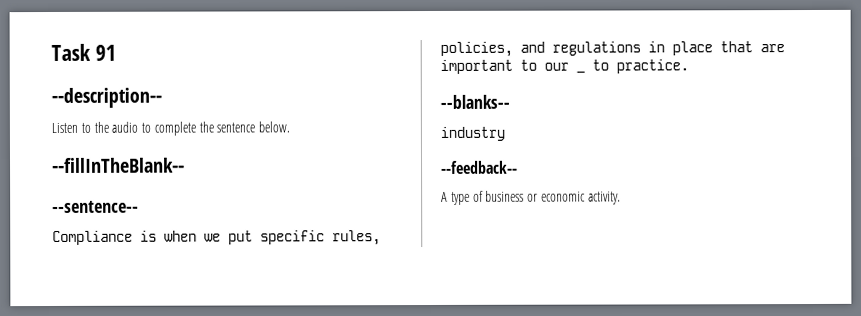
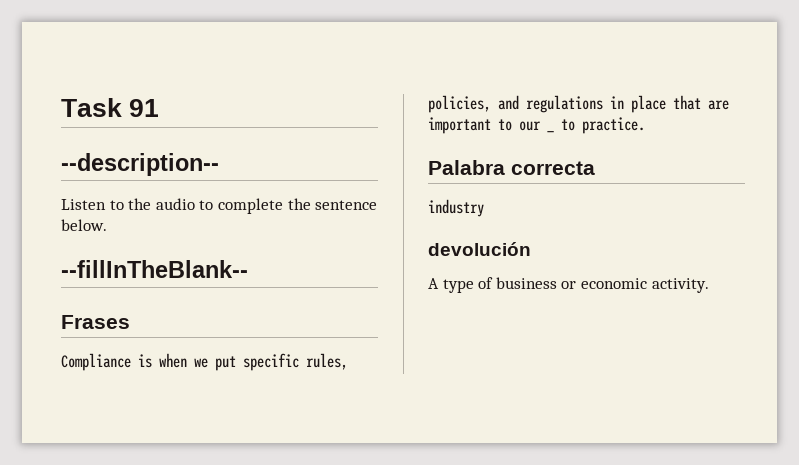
[52,200,139,213] --sentence-- -> [61,315,130,329] Frases
[440,94,510,109] --blanks-- -> [428,160,595,175] Palabra correcta
[441,160,518,174] --feedback-- -> [428,242,531,256] devolución

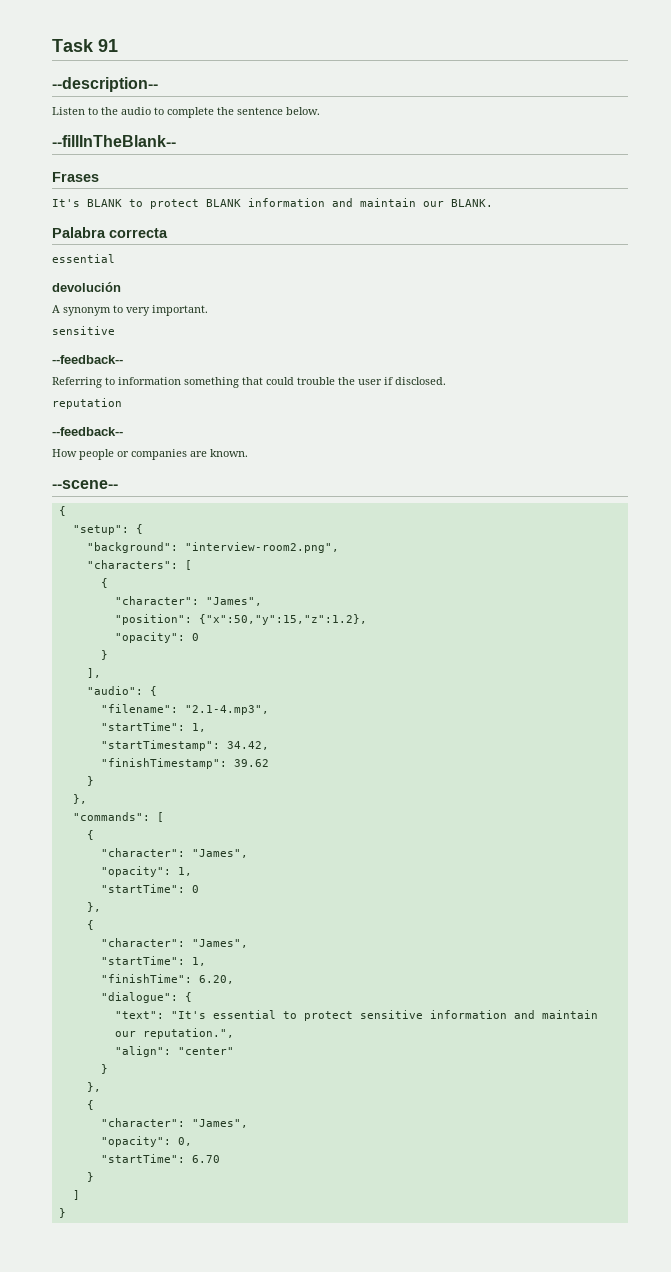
[61,353,348,371] [428,95,729,113] [428,117,645,134] Compliance is when we put specific rules, policies, and regulations in place that are important to our _ to practice. -> [52,198,493,209] It's BLANK to protect BLANK information and maintain our BLANK.
[428,199,484,217] industry -> [52,254,115,263] essential
[442,277,709,293] type of business or economic activity. -> [63,305,208,316] [52,326,115,335] [52,355,123,364] [52,377,446,388] [52,398,122,409] [52,427,123,436] [52,449,248,460] [52,480,118,489] [58,506,66,516] [72,524,143,535] [86,542,339,553] [86,560,192,570] [100,578,108,588] [114,596,262,606] [114,614,367,625] [114,632,199,643] [100,650,108,660] [86,668,101,678] [86,686,157,696] [100,704,269,715] [100,722,206,732] [100,740,269,751] [100,758,269,769] [86,776,94,786] [72,794,87,804] [72,812,164,822] [86,830,94,840] [100,848,248,858] [100,866,192,877] [100,884,199,893] [86,902,101,912] [86,920,94,930] [100,938,248,948] [100,956,206,966] [100,974,234,984] [100,992,192,1003] [114,1010,598,1021] [114,1028,234,1039] [114,1046,234,1057] [100,1064,108,1074] [86,1082,101,1092] [86,1100,94,1110] [100,1118,248,1128] [100,1136,192,1147] [100,1154,220,1163] [86,1172,94,1182] [72,1190,80,1200] [58,1208,66,1218] synonym to very important. // sensitive // --feedback-- // Referring to information something that could trouble the user if disclosed. // reputation // --feedback-- // How people or companies are known. // --scene-- // { // "setup": { // "background": "interview-room2.png", // "characters": [ // { // "character": "James", // "position": {"x":50,"y":15,"z":1.2}, // "opacity": 0 // } // ], // "audio": { // "filename": "2.1-4.mp3", // "startTime": 1, // "startTimestamp": 34.42, // "finishTimestamp": 39.62 // } // }, // "commands": [ // { // "character": "James", // "opacity": 1, // "startTime": 0 // }, // { // "character": "James", // "startTime": 1, // "finishTime": 6.20, // "dialogue": { // "text": "It's essential to protect sensitive information and maintain our reputation.", // "align": "center" // } // }, // { // "character": "James", // "opacity": 0, // "startTime": 6.70 // } // ] // }

